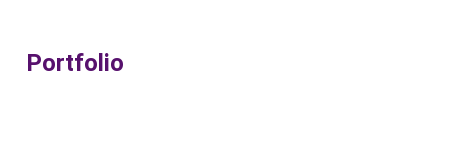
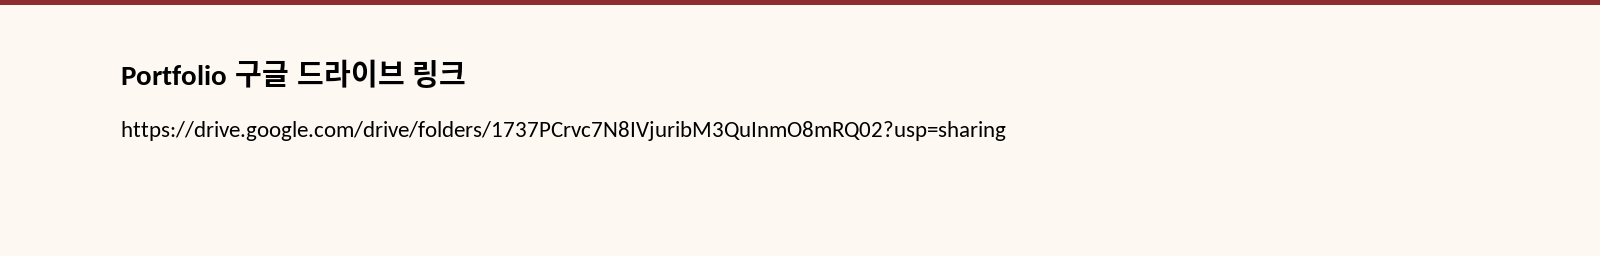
(124, 62) none -> [234,59,467,88] [121,121,1006,141] 구글 드라이브 링크 // https://drive.google.com/drive/folders/1737PCrvc7N8IVjuribM3QuInmO8mRQ02?usp=sharing

